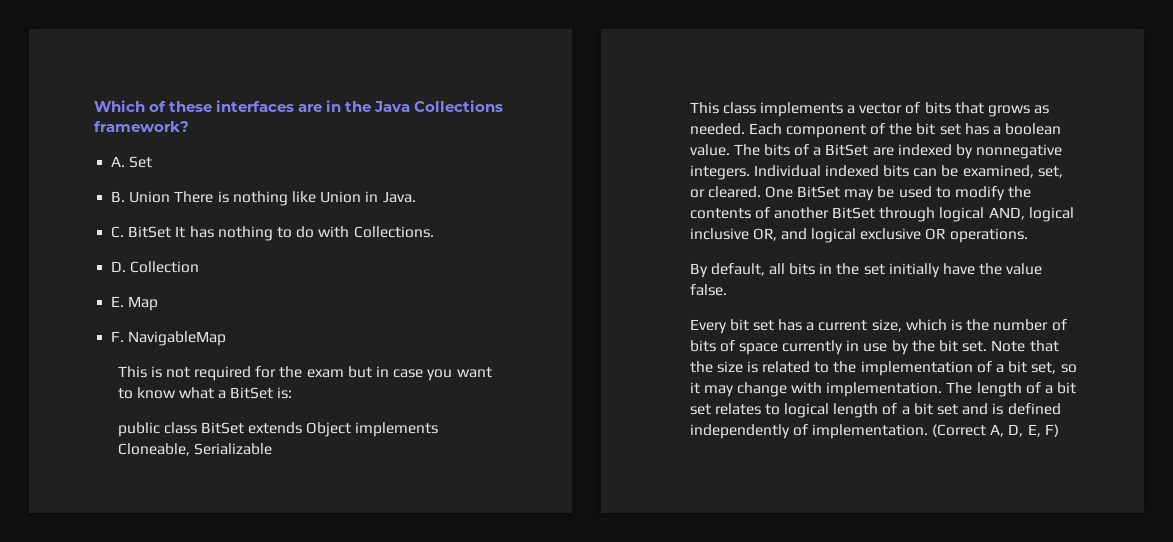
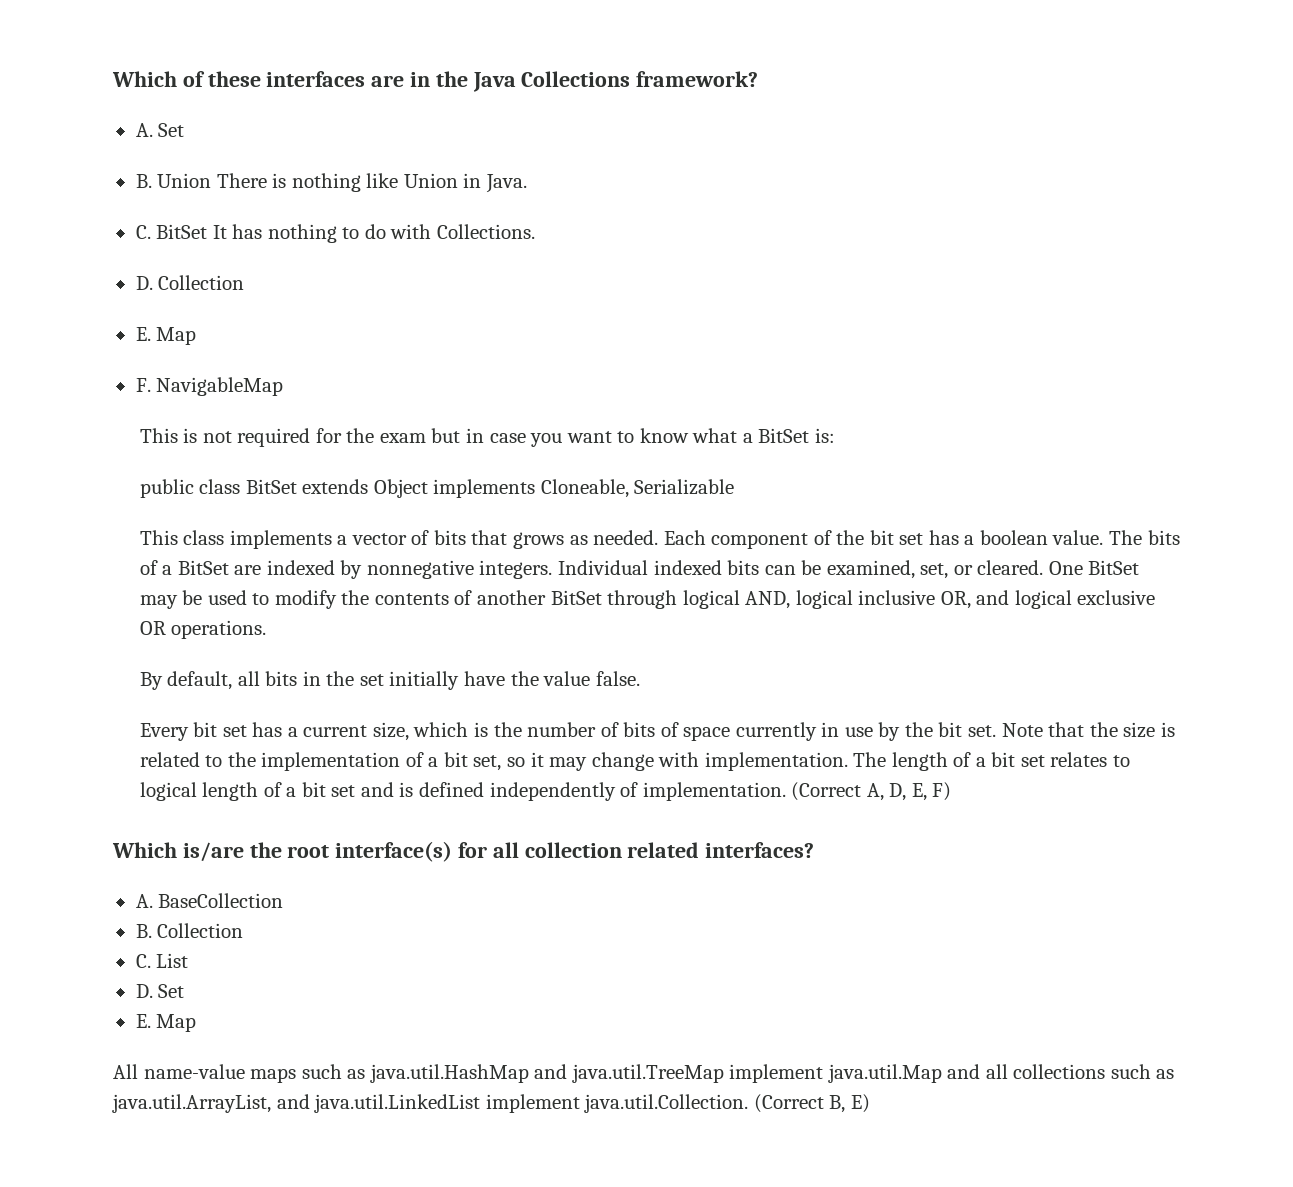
(1059, 430) none -> [112,841,815,862] [135,893,284,908] [135,923,244,938] [135,953,189,968] [135,984,185,998] [135,1014,197,1032] [113,1064,1175,1083] [112,1094,870,1113] // Which is/are the root interface(s) for all collection related interfaces? // A. BaseCollection // B. Collection // C. List // D. Set // E. Map // All name-value maps such as java.util.HashMap and java.util.TreeMap implement java.util.Map and all collections such as java.util.ArrayList, and java.util.LinkedList implement java.util.Collection. (Correct B, E)

